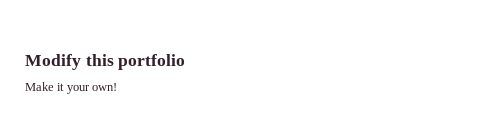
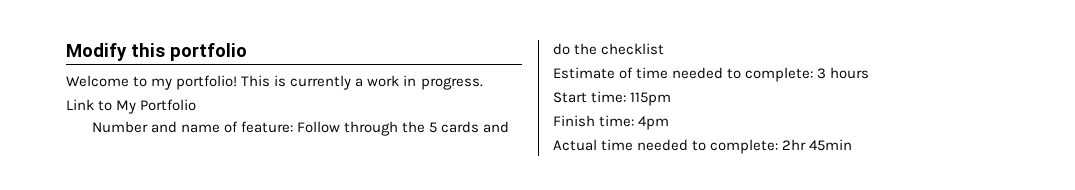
[25,82,118,94] Make it your own! -> [66,75,483,90] [66,99,197,114] [91,121,510,136] [553,43,665,55] [553,67,870,82] [553,91,672,106] [553,115,670,130] [553,139,853,154] Welcome to my portfolio! This is currently a work in progress. // Link to My Portfolio // Number and name of feature: Follow through the 5 cards and do the checklist // Estimate of time needed to complete: 3 hours // Start time: 115pm // Finish time: 4pm // Actual time needed to complete: 2hr 45min

